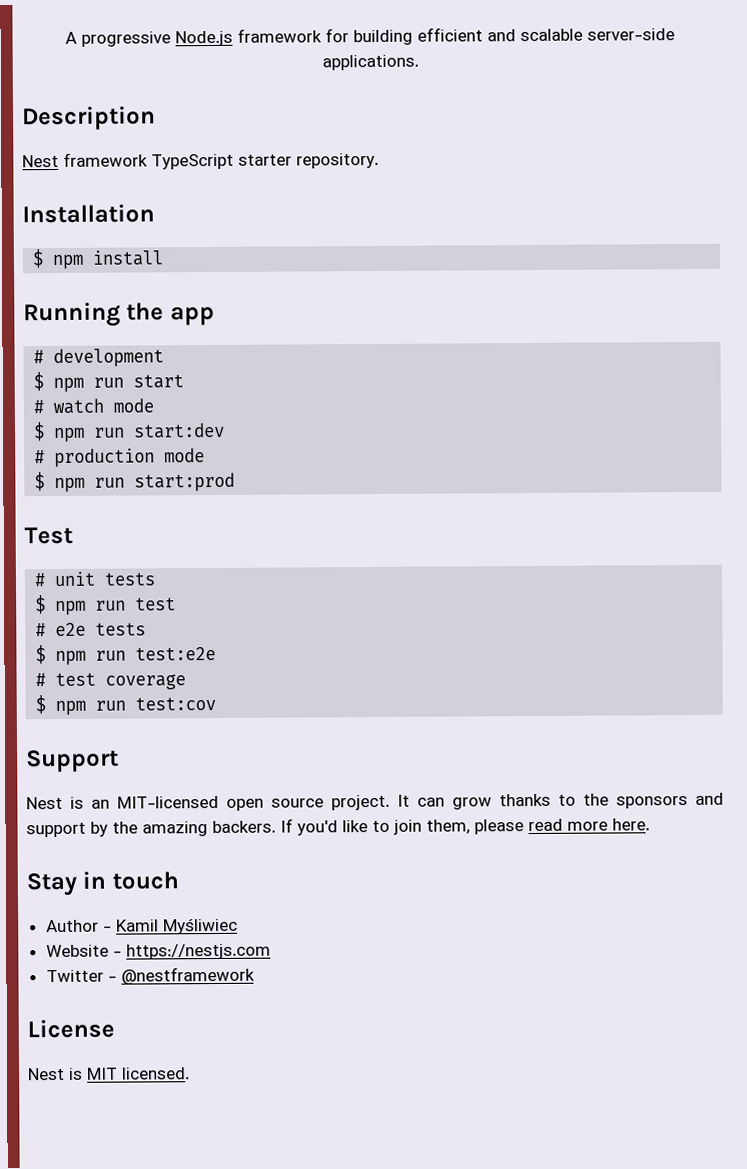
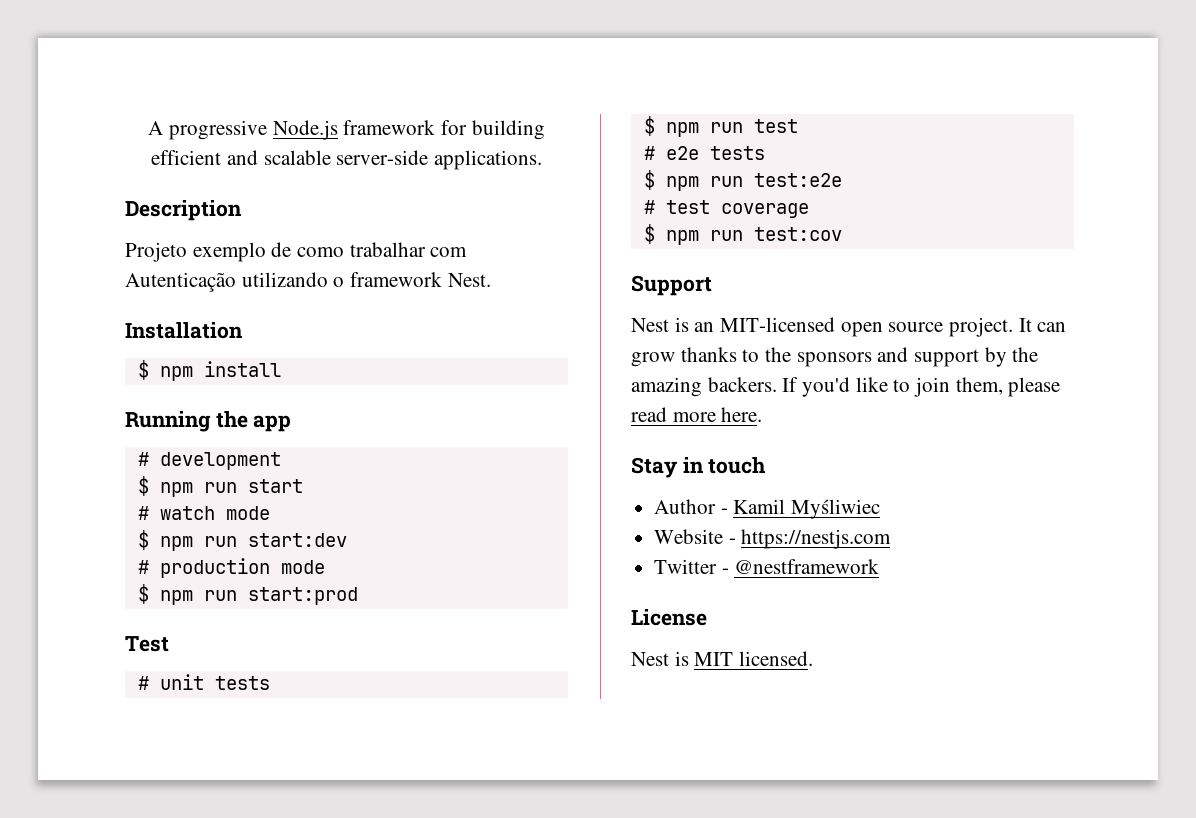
[22,152,379,170] Nest framework TypeScript starter repository. -> [125,242,468,262] [125,272,491,292] Projeto exemplo de como trabalhar com Autenticação utilizando o framework Nest.

